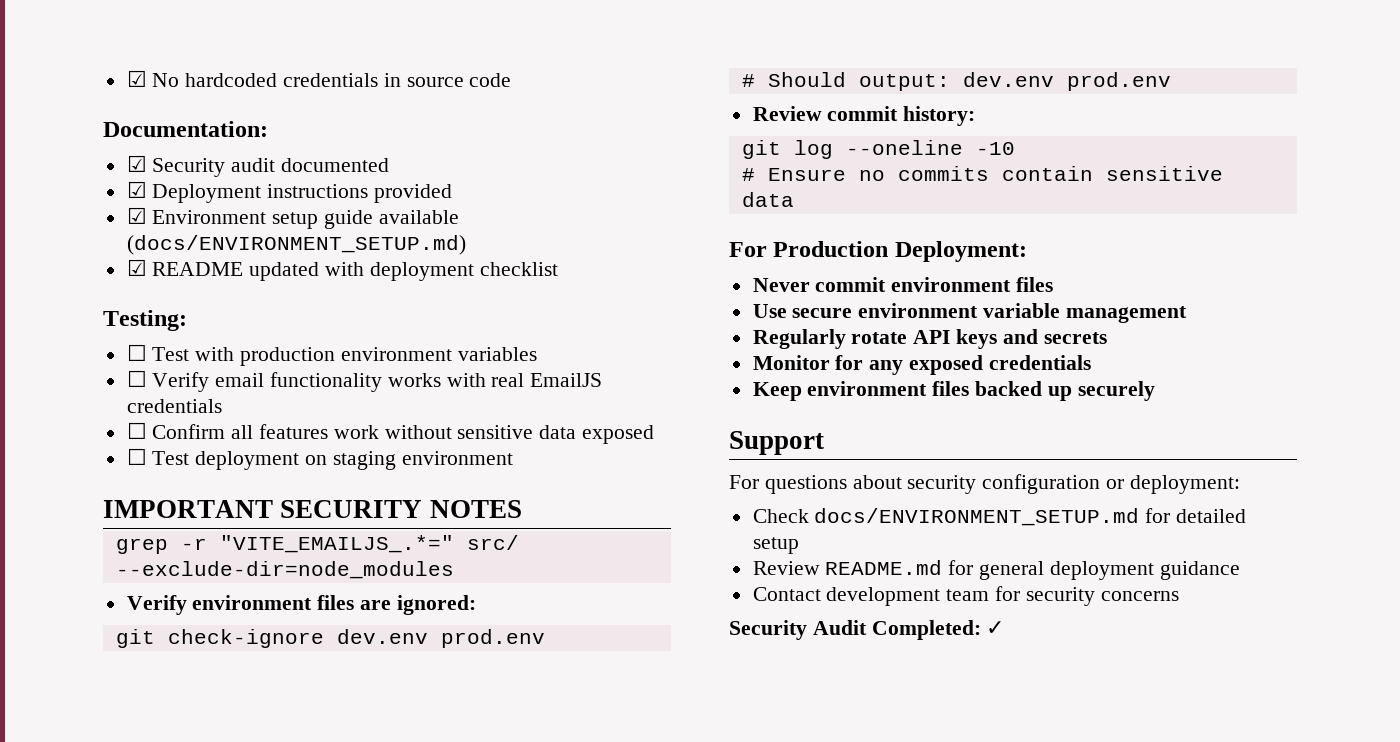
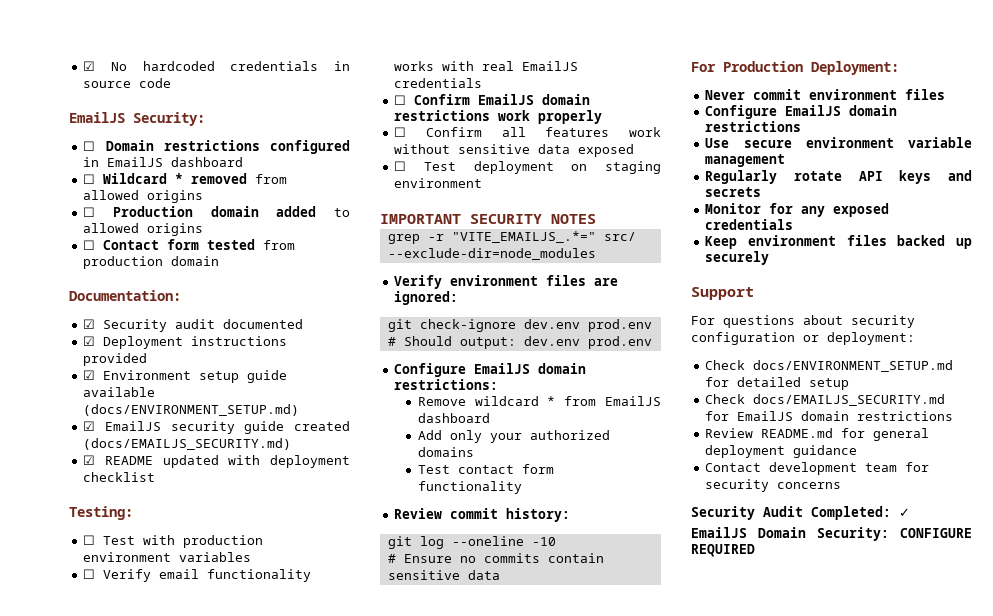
(512, 80) none -> [69,112,205,126] [83,140,350,154] [83,157,244,167] [83,173,288,184] [83,190,204,203] [83,206,350,217] [83,223,204,236] [83,239,296,250] [83,256,220,269] // EmailJS Security: // ☐ Domain restrictions configured in EmailJS dashboard // ☐ Wildcard * removed from allowed origins // ☐ Production domain added to allowed origins // ☐ Contact form tested from production domain
(466, 245) none -> [83,421,350,434] [83,438,292,450] // ☑ EmailJS security guide created (docs/EMAILJS_SECURITY.md)
(222, 406) none -> [394,94,591,105] [394,110,603,124] // ☐ Confirm EmailJS domain restrictions work properly
(1171, 81) none -> [394,363,587,377] [394,379,499,390] [417,396,661,406] [417,413,490,423] [417,430,610,443] [417,447,474,457] [417,464,554,474] [417,481,522,494] // Configure EmailJS domain restrictions: // Remove wildcard * from EmailJS dashboard // Add only your authorized domains // Test contact form functionality
(1054, 284) none -> [705,105,898,119] [705,121,802,132] // Configure EmailJS domain restrictions
(799, 545) none -> [705,394,946,406] [705,411,954,421] // Check docs/EMAILJS_SECURITY.md for EmailJS domain restrictions
(1005, 628) none -> [691,527,972,541] [691,544,755,557] // EmailJS Domain Security: CONFIGURE REQUIRED

